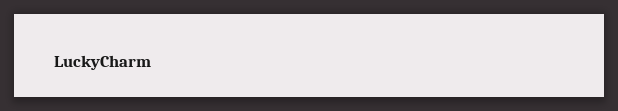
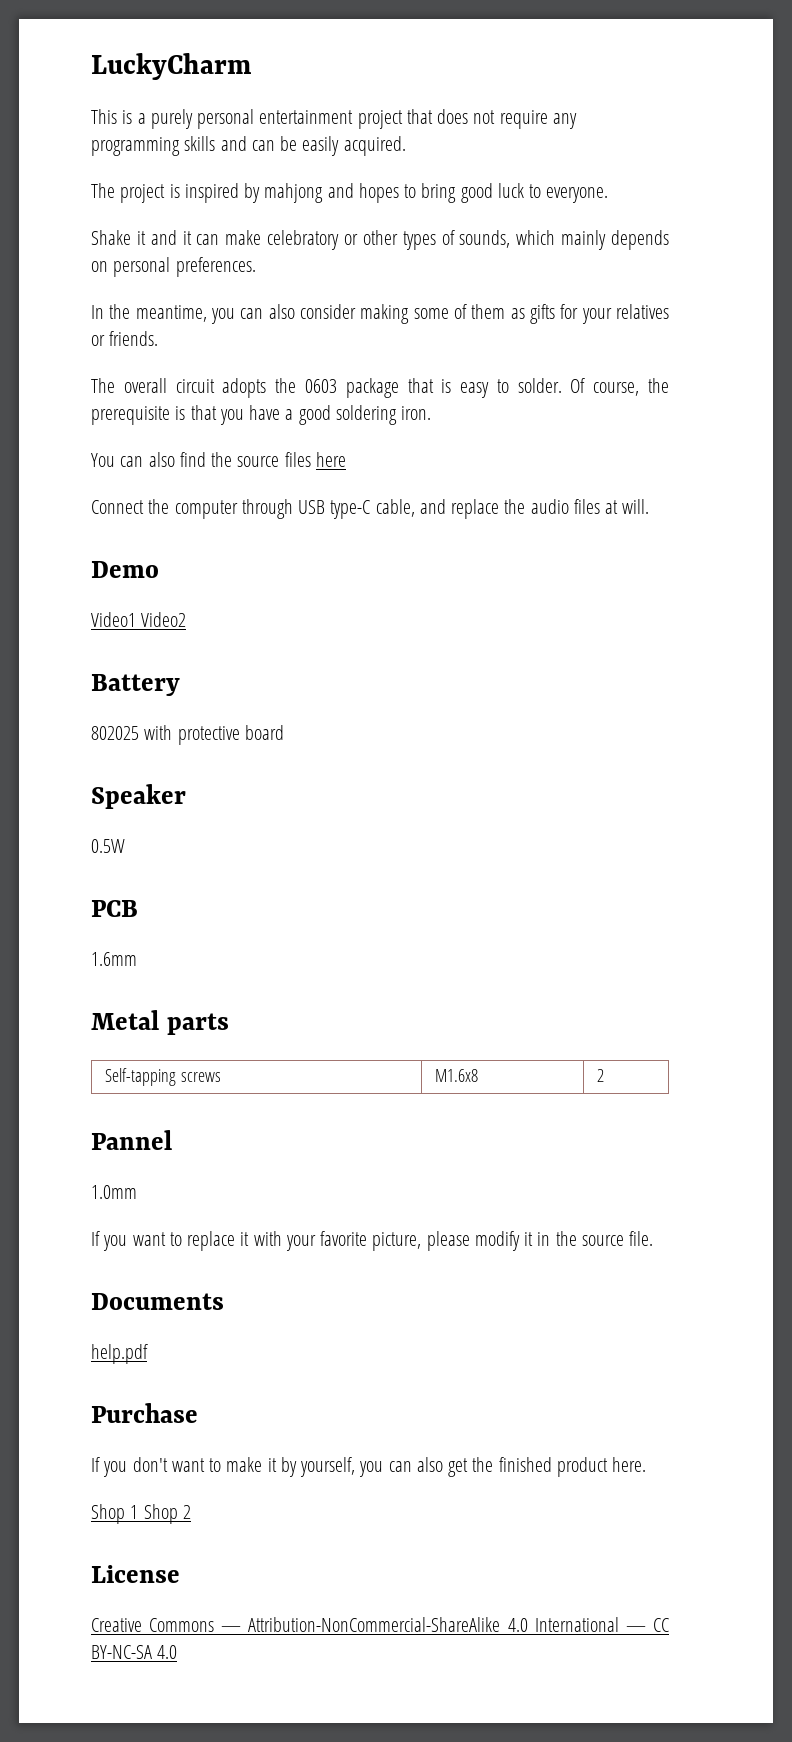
(151, 62) none -> [91,109,577,129] [91,136,406,156] [91,183,609,203] [91,230,669,250] [91,257,256,277] [91,304,669,324] [91,331,159,346] [91,378,669,398] [91,405,432,425] [91,452,346,467] [91,499,650,519] [91,561,159,578] [91,612,187,627] [91,674,180,696] [91,725,284,745] [91,784,186,809] [91,839,125,853] [91,900,138,917] [91,952,137,966] [91,1010,229,1035] [104,1068,221,1086] [434,1069,478,1082] [596,1069,604,1082] [91,1130,172,1150] [91,1185,137,1199] [91,1231,654,1251] [91,1293,224,1310] [91,1344,148,1364] [91,1403,198,1423] [91,1457,647,1477] [91,1504,191,1524] [91,1565,180,1583] [91,1617,669,1632] [91,1645,178,1659] // This is a purely personal entertainment project that does not require any programming skills and can be easily acquired. // The project is inspired by mahjong and hopes to bring good luck to everyone. // Shake it and it can make celebratory or other types of sounds, which mainly depends on personal preferences. // In the meantime, you can also consider making some of them as gifts for your relatives or friends. // The overall circuit adopts the 0603 package that is easy to solder. Of course, the prerequisite is that you have a good soldering iron. // You can also find the source files here // Connect the computer through USB type-C cable, and replace the audio files at will. // Demo // Video1 Video2 // Battery // 802025 with protective board // Speaker // 0.5W // PCB // 1.6mm // Metal parts // Self-tapping screws | M1.6x8 | 2 // Pannel // 1.0mm // If you want to replace it with your favorite picture, please modify it in the source file. // Documents // help.pdf // Purchase // If you don't want to make it by yourself, you can also get the finished product here. // Shop 1 Shop 2 // License // Creative Commons — Attribution-NonCommercial-ShareAlike 4.0 International — CC BY-NC-SA 4.0

